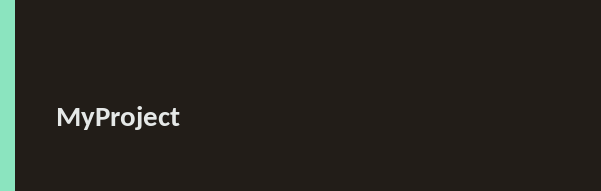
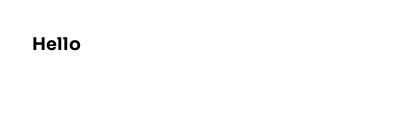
[56,106,180,130] MyProject -> [32,37,81,51] Hello

